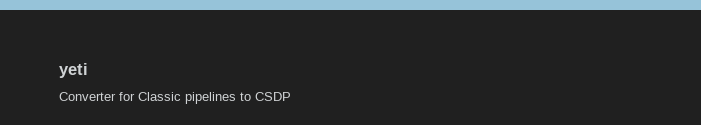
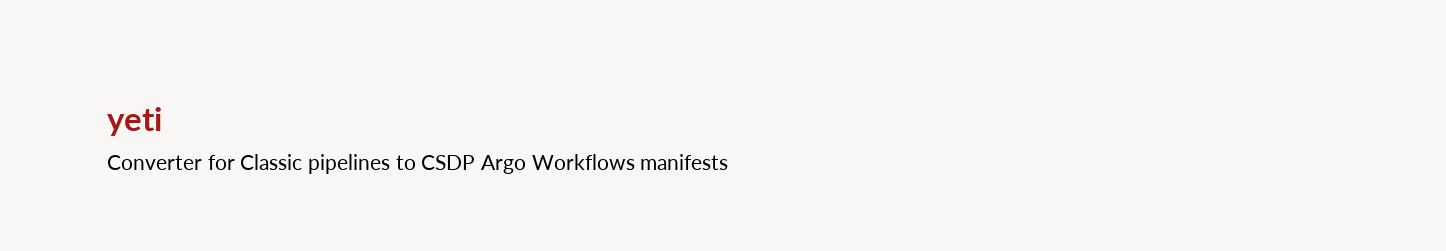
(291, 96) none -> [481,154,729,174] Argo Workflows manifests

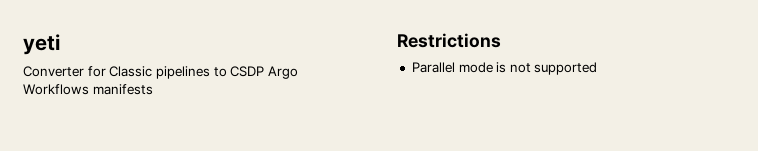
(729, 162) none -> [397,33,501,48] [411,62,598,75] // Restrictions // Parallel mode is not supported

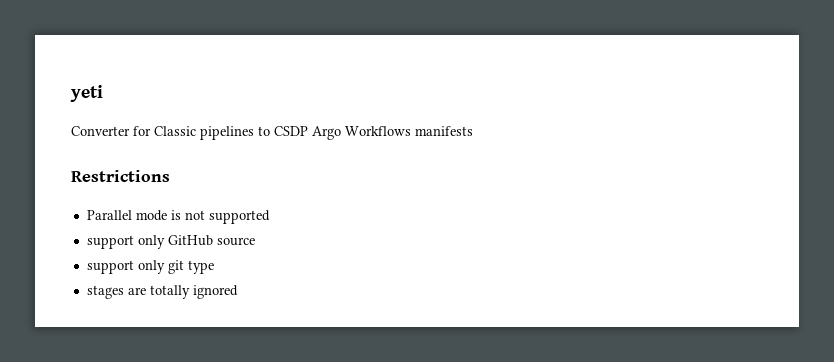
(598, 68) none -> [86,235,255,249] [86,260,214,274] [86,285,238,299] // support only GitHub source // support only git type // stages are totally ignored

